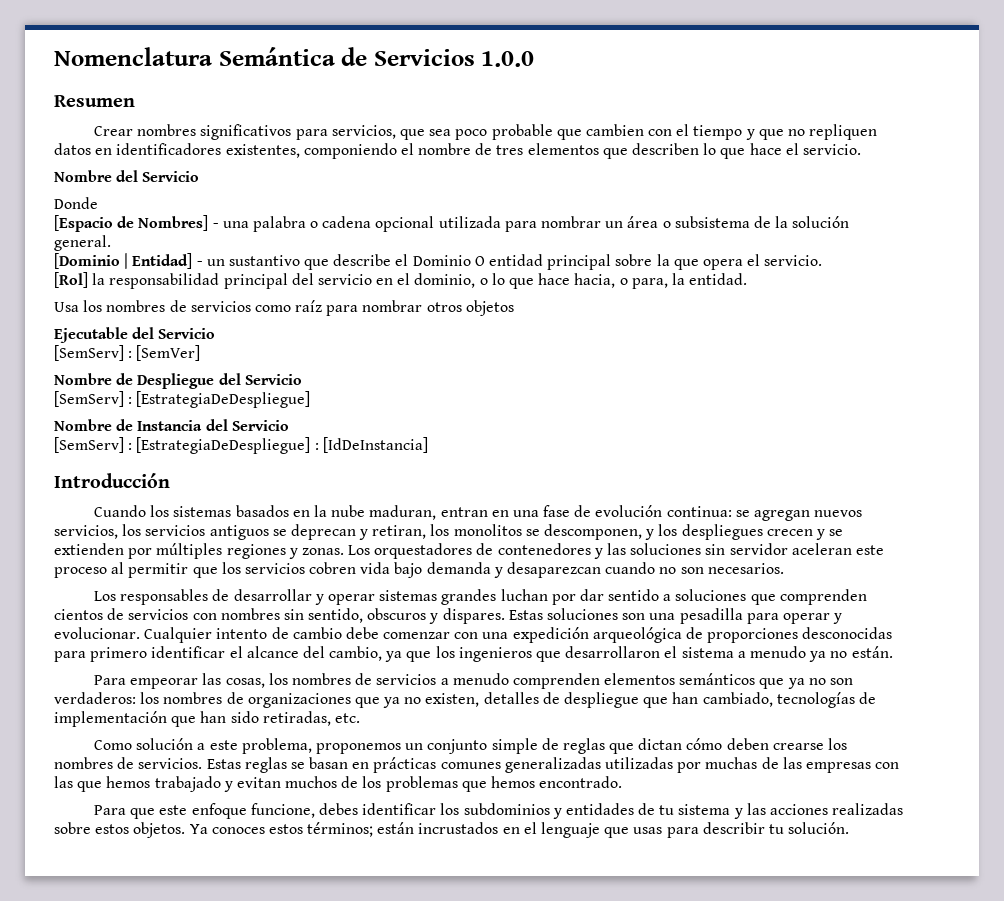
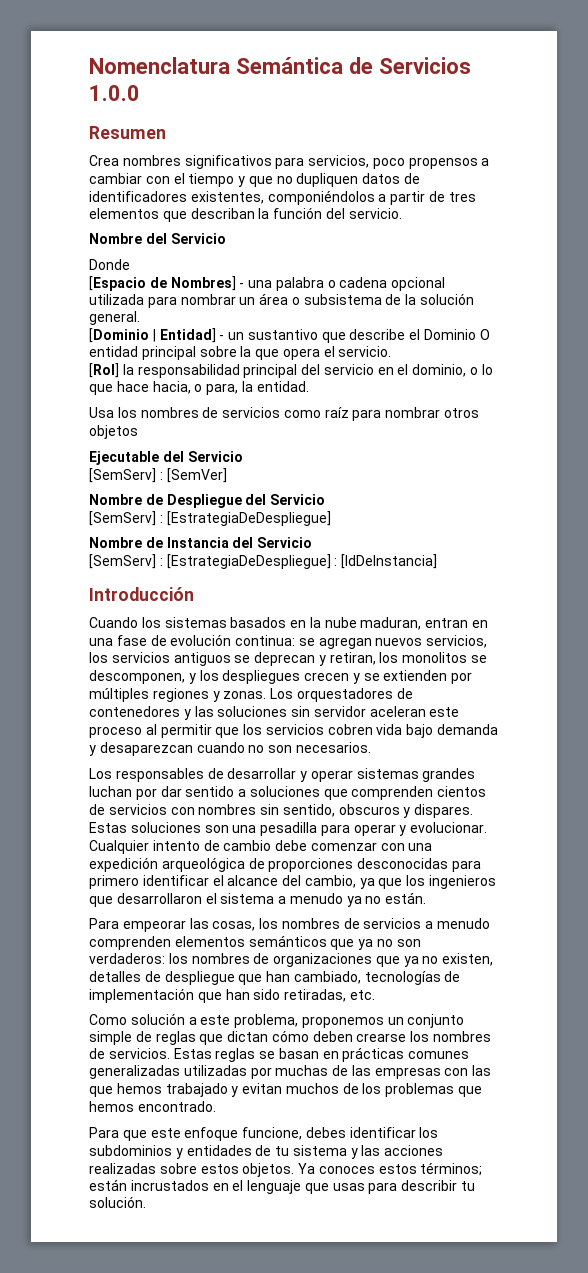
[94,126,134,136] Crear -> [89,155,119,166] Crea
[399,124,644,140] que sea poco probable que cambien -> [372,157,490,169] [89,173,142,184] poco propensos a cambiar
[809,124,878,140] [54,143,799,159] repliquen datos en identificadores existentes, componiendo el nombre de tres elementos que describen lo que hace el -> [296,173,421,187] [89,190,476,205] [89,207,345,222] dupliquen datos de identificadores existentes, componiéndolos a partir de tres elementos que describan la función del

